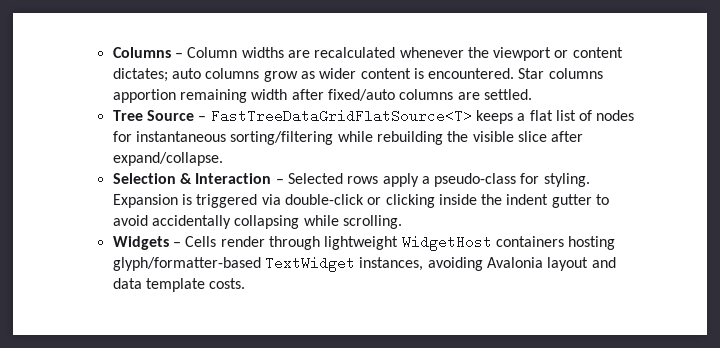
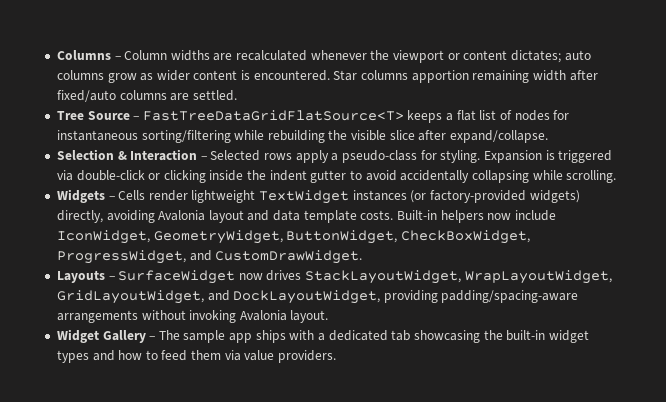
[268,235,616,251] [112,256,424,272] through lightweight WidgetHost containers hosting glyph/formatter-based TextWidget instances, -> [191,190,580,204] [56,210,103,223] lightweight TextWidget instances (or factory-provided widgets) directly,
(246, 283) none -> [397,210,556,223] [56,230,530,244] [56,250,363,264] [56,270,612,284] [56,290,579,304] [56,310,329,323] [56,329,589,343] [56,350,337,363] Built-in helpers now include IconWidget, GeometryWidget, ButtonWidget, CheckBoxWidget, ProgressWidget, and CustomDrawWidget. // Layouts – SurfaceWidget now drives StackLayoutWidget, WrapLayoutWidget, GridLayoutWidget, and DockLayoutWidget, providing padding/spacing-aware arrangements without invoking Avalonia layout. // Widget Gallery – The sample app ships with a dedicated tab showcasing the built-in widget types and how to feed them via value providers.

